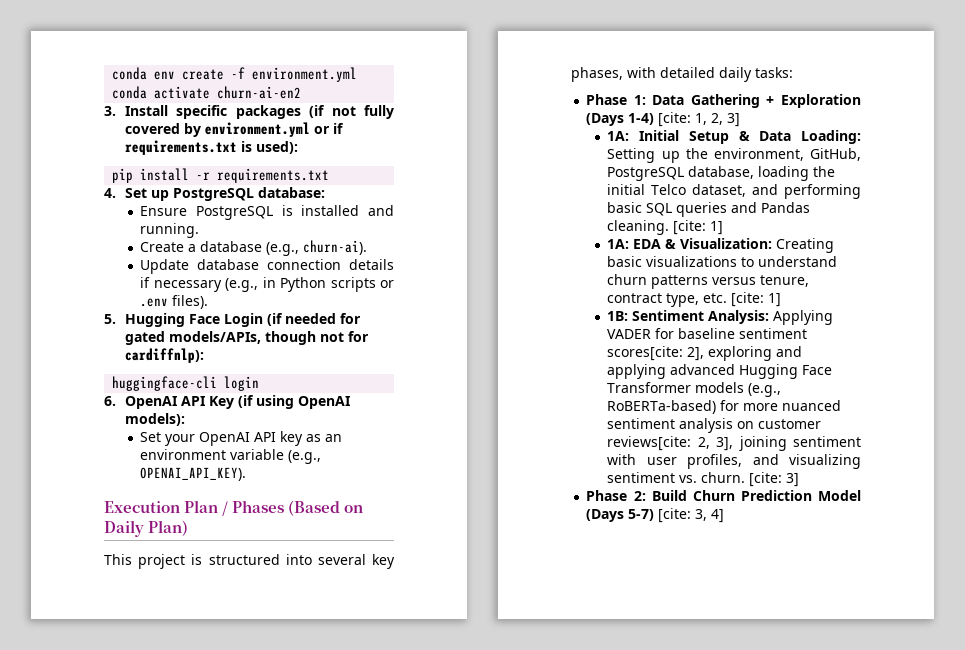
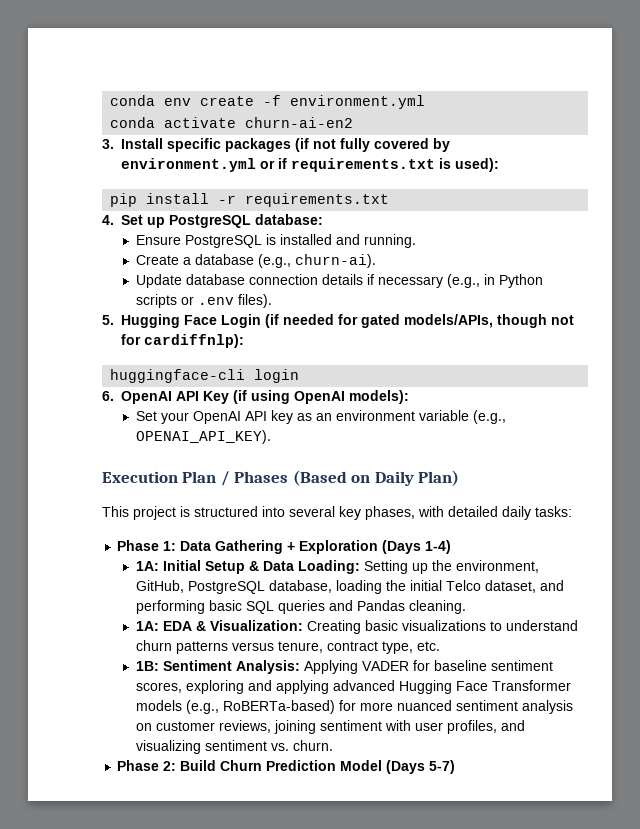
[658,112,741,127] [cite: 1, 2, 3] -> (452, 547) none
[673,220,724,235] [cite: 1] -> (467, 607) none
[731,292,782,307] [cite: 1] -> (441, 646) none
[607,346,705,361] scores[cite: 2], -> [136,682,183,693] scores,
[607,436,734,451] reviews[cite: 2, 3], -> [219,720,272,733] reviews,
[749,472,800,487] [cite: 3] -> (334, 745) none
[658,508,725,523] [cite: 3, 4] -> (456, 767) none

